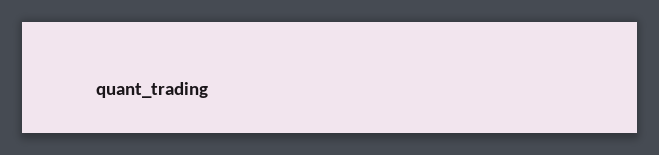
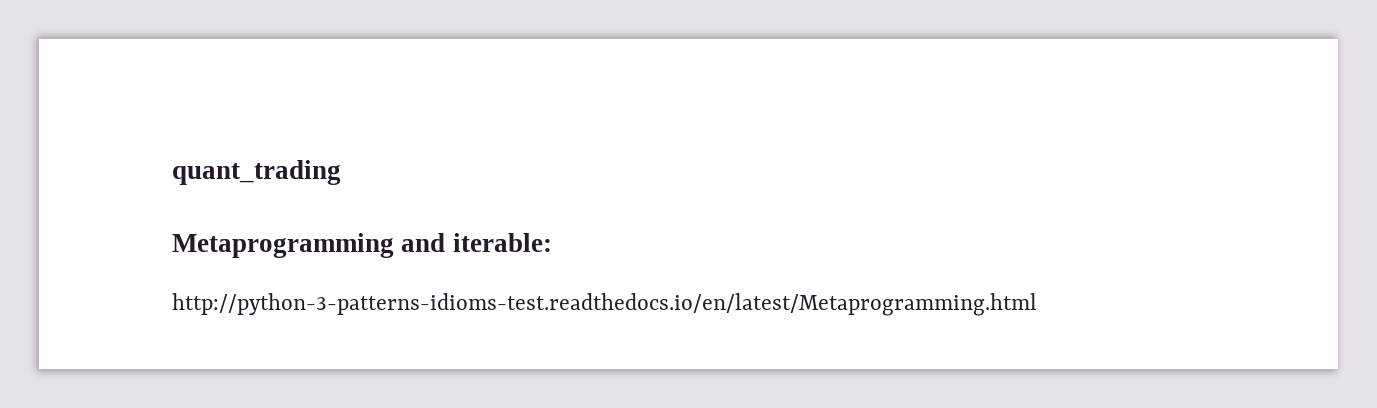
(208, 90) none -> [172,233,552,258] [172,293,1037,316] // Metaprogramming and iterable: // http://python-3-patterns-idioms-test.readthedocs.io/en/latest/Metaprogramming.html

